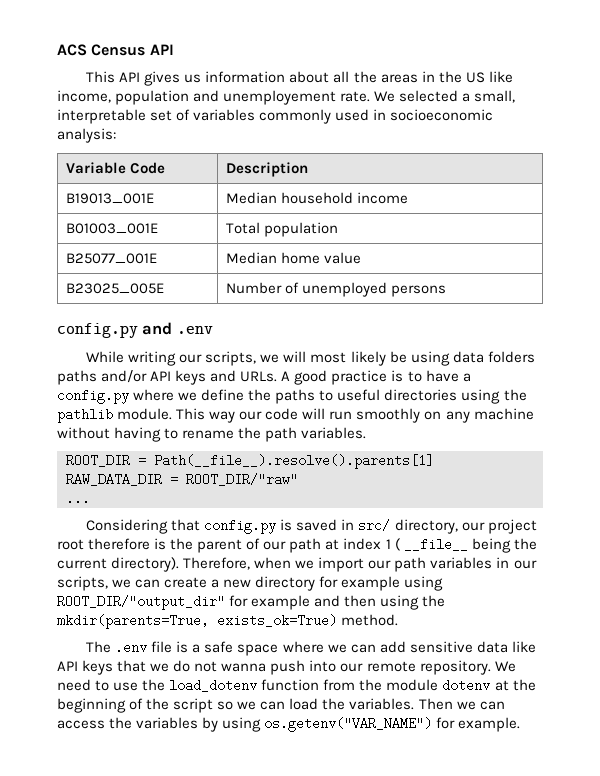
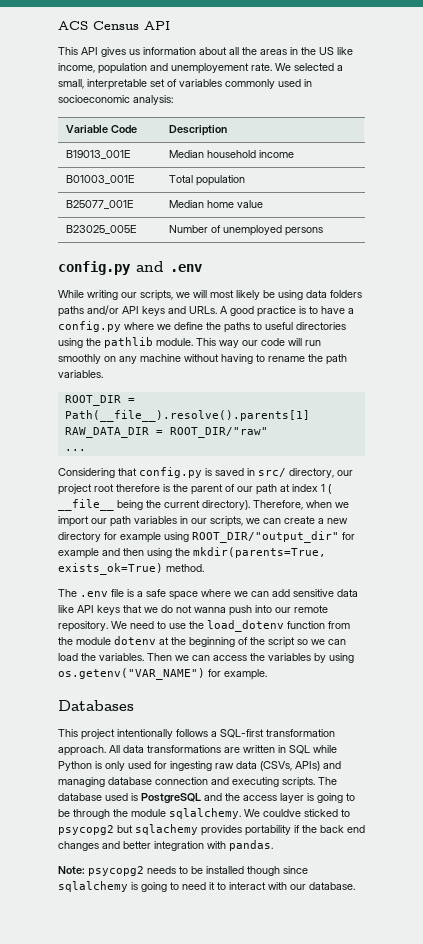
(521, 724) none -> [58,700,134,711] [58,729,335,740] [58,745,337,756] [58,761,341,771] [58,777,337,788] [58,793,355,804] [58,808,350,819] [58,824,365,836] [58,840,273,851] [58,866,308,876] [58,881,355,892] // Databases // This project intentionally follows a SQL-first transformation approach. All data transformations are written in SQL while Python is only used for ingesting raw data (CSVs, APIs) and managing database connection and executing scripts. The database used is PostgreSQL and the access layer is going to be through the module sqlalchemy. We couldve sticked to psycopg2 but sqlachemy provides portability if the back end changes and better integration with pandas. // Note: psycopg2 needs to be installed though since sqlalchemy is going to need it to interact with our database.

